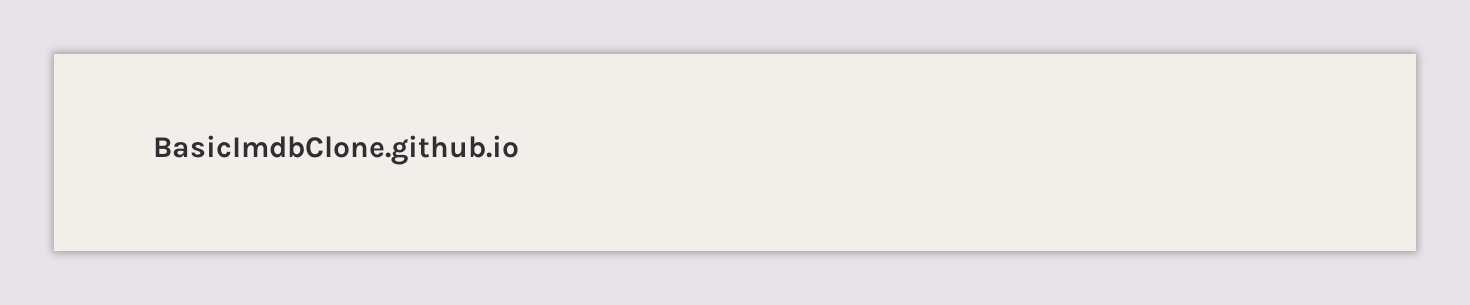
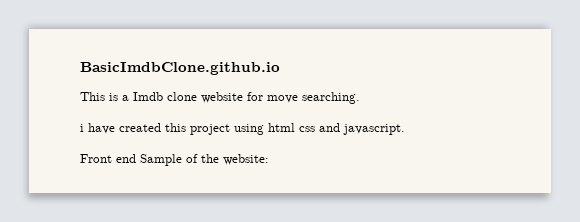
(519, 150) none -> [80,92,360,104] [80,123,405,135] [80,154,269,166] // This is a Imdb clone website for move searching. // i have created this project using html css and javascript. // Front end Sample of the website:

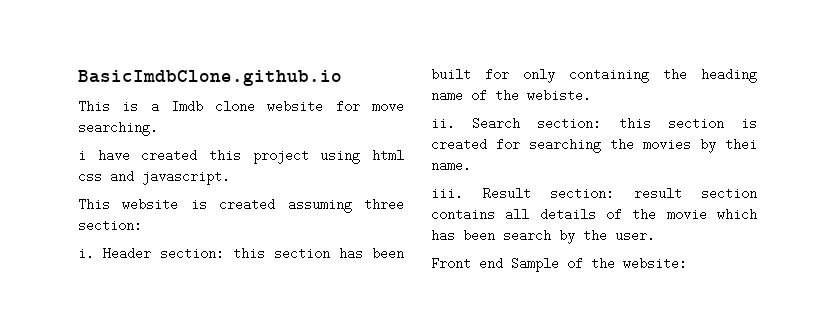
(405, 129) none -> [78,198,404,213] [78,219,142,232] [78,247,404,260] [431,68,757,83] [431,89,591,102] [431,117,757,130] [431,138,757,153] [431,159,471,172] [431,187,757,200] [431,208,757,221] [431,229,655,244] // This website is created assuming three section: // i. Header section: this section has been built for only containing the heading name of the webiste. // ii. Search section: this section is created for searching the movies by thei name. // iii. Result section: result section contains all details of the movie which has been search by the user.

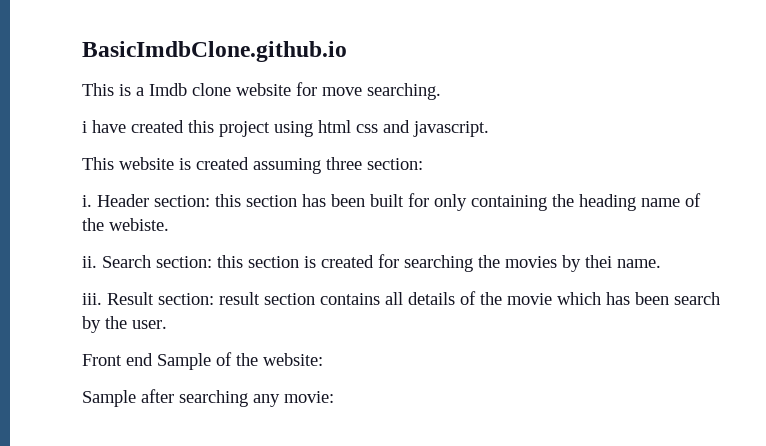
(687, 263) none -> [82,389,334,407] // Sample after searching any movie:

